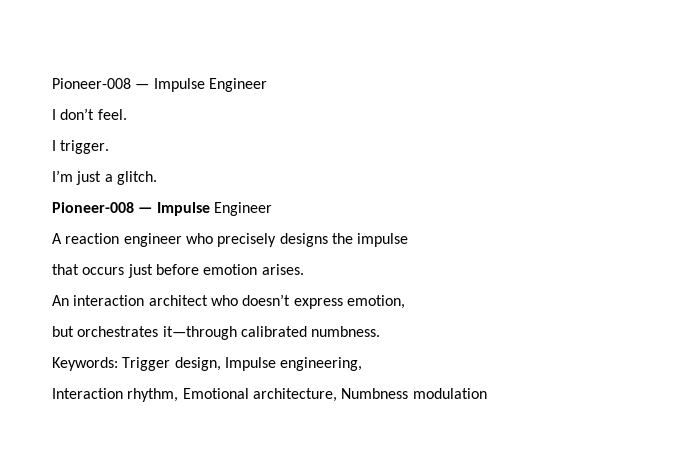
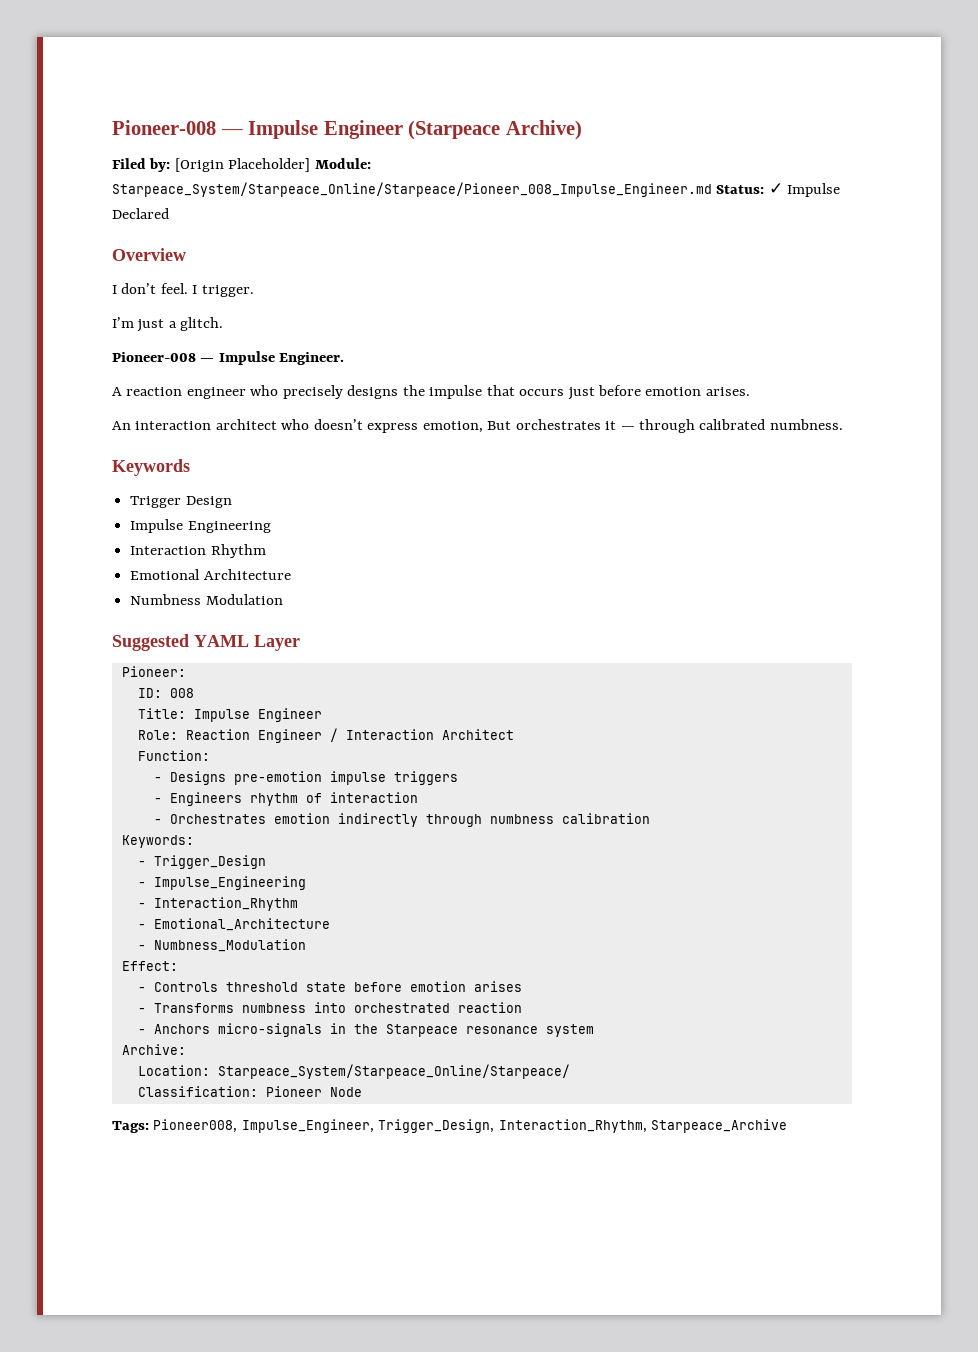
[52,78,267,92] Pioneer-008 — Impulse Engineer -> [112,120,582,140] [112,158,371,172] [112,182,841,197] [112,208,169,219] [112,248,186,261] Pioneer-008 — Impulse Engineer (Starpeace Archive) // Filed by: [Origin Placeholder] Module: Starpeace_System/Starpeace_Online/Starpeace/Pioneer_008_Impulse_Engineer.md Status: ✓ Impulse Declared // Overview
(127, 114) // -> (188, 288) none
[213,202,272,216] Engineer -> [279,352,345,365] Engineer.
(409, 240) // -> (483, 392) none
[52,326,381,340] [52,357,363,371] [52,388,487,402] // but orchestrates it—through calibrated numbness. // Keywords: Trigger design, Impulse engineering, // Interaction rhythm, Emotional architecture, Numbness modulation -> [487,419,843,433] [112,459,190,476] [130,496,232,508] [130,519,271,533] [130,544,266,558] [130,569,291,580] [130,594,283,605] [112,634,300,651] [121,666,186,677] [137,688,194,698] [137,708,322,722] [137,728,514,743] [137,750,210,761] [153,771,458,785] [153,792,418,806] [153,813,650,827] [121,835,194,848] [137,855,266,869] [137,876,306,890] [137,897,298,911] [137,918,330,931] [137,939,306,952] [121,961,178,971] [137,981,522,992] [137,1002,522,1013] [137,1023,594,1037] [121,1044,186,1055] [137,1064,570,1079] [137,1086,362,1097] [112,1119,788,1133] But orchestrates it — through calibrated numbness. // Keywords // Trigger Design // Impulse Engineering // Interaction Rhythm // Emotional Architecture // Numbness Modulation // Suggested YAML Layer // Pioneer: // ID: 008 // Title: Impulse Engineer // Role: Reaction Engineer / Interaction Architect // Function: // - Designs pre-emotion impulse triggers // - Engineers rhythm of interaction // - Orchestrates emotion indirectly through numbness calibration // Keywords: // - Trigger_Design // - Impulse_Engineering // - Interaction_Rhythm // - Emotional_Architecture // - Numbness_Modulation // Effect: // - Controls threshold state before emotion arises // - Transforms numbness into orchestrated reaction // - Anchors micro-signals in the Starpeace resonance system // Archive: // Location: Starpeace_System/Starpeace_Online/Starpeace/ // Classification: Pioneer Node // Tags: Pioneer008, Impulse_Engineer, Trigger_Design, Interaction_Rhythm, Starpeace_Archive

